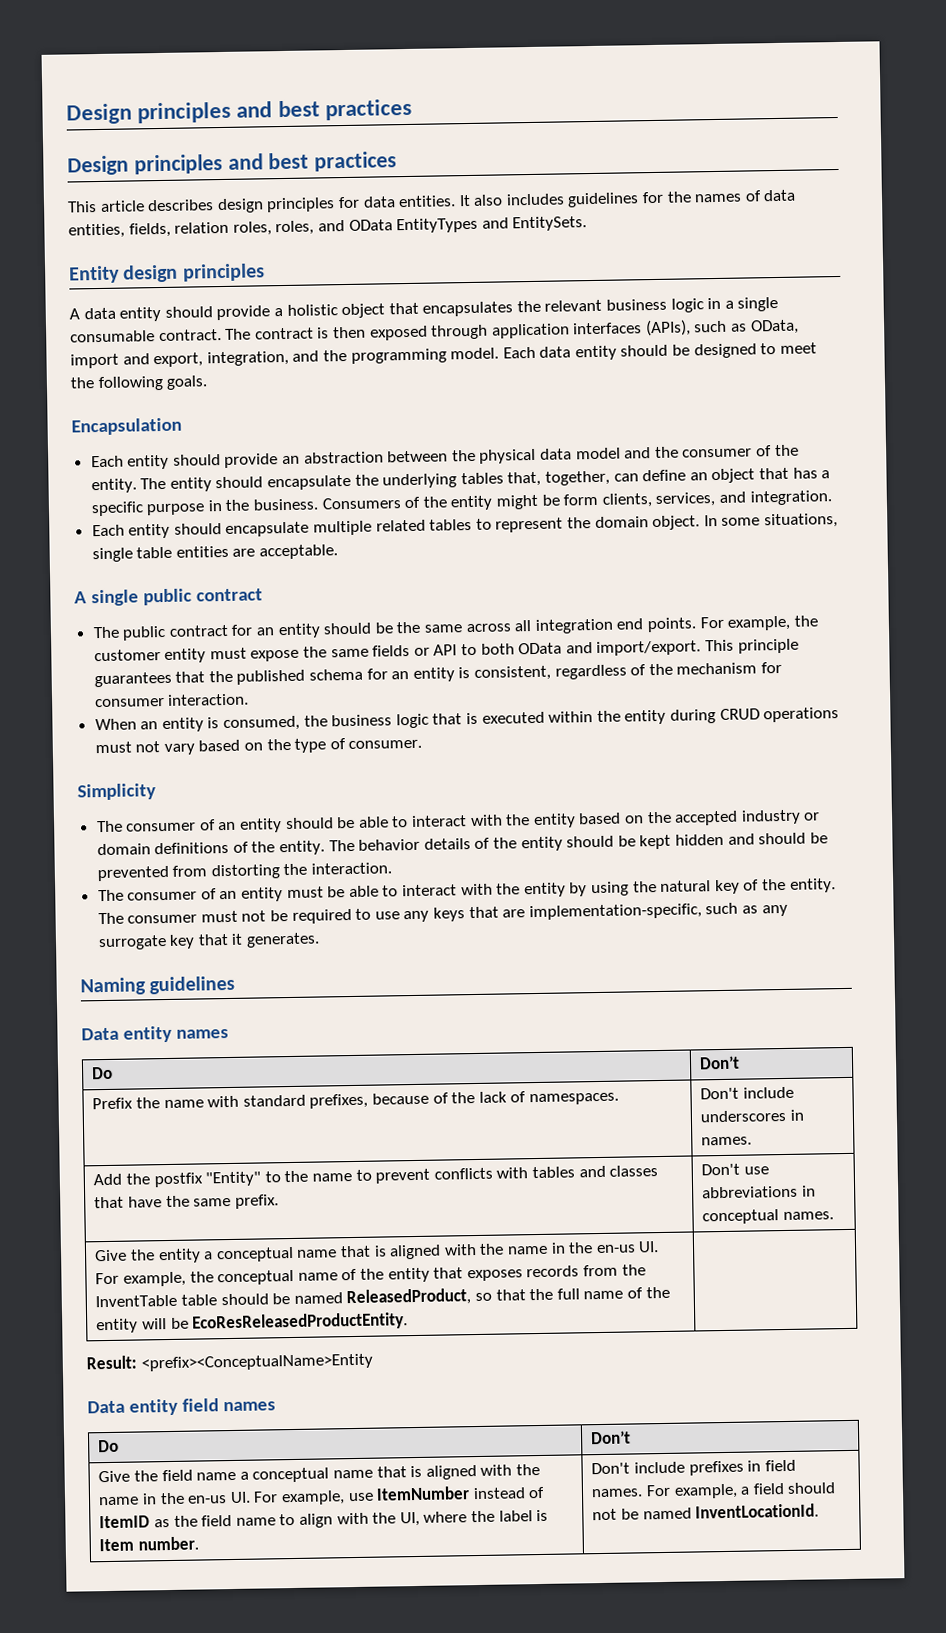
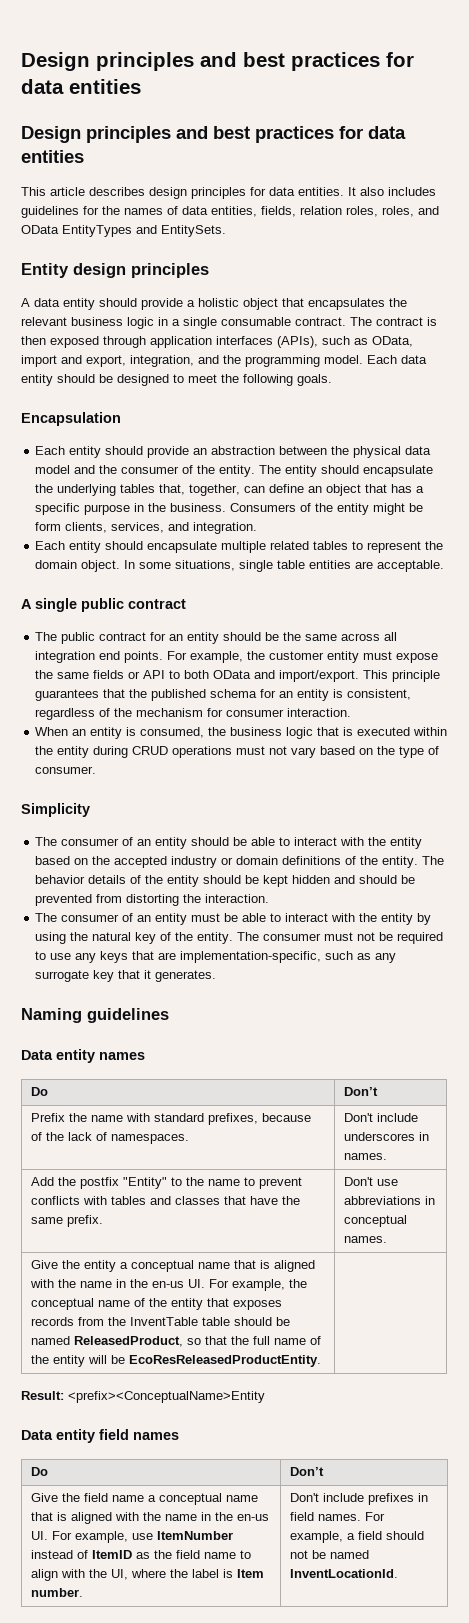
[66,98,412,125] [67,151,398,176] Design principles and best practices // Design principles and best practices -> [21,52,414,71] [21,79,141,94] [21,126,406,143] [21,150,84,163] Design principles and best practices for data entities // Design principles and best practices for data entities

